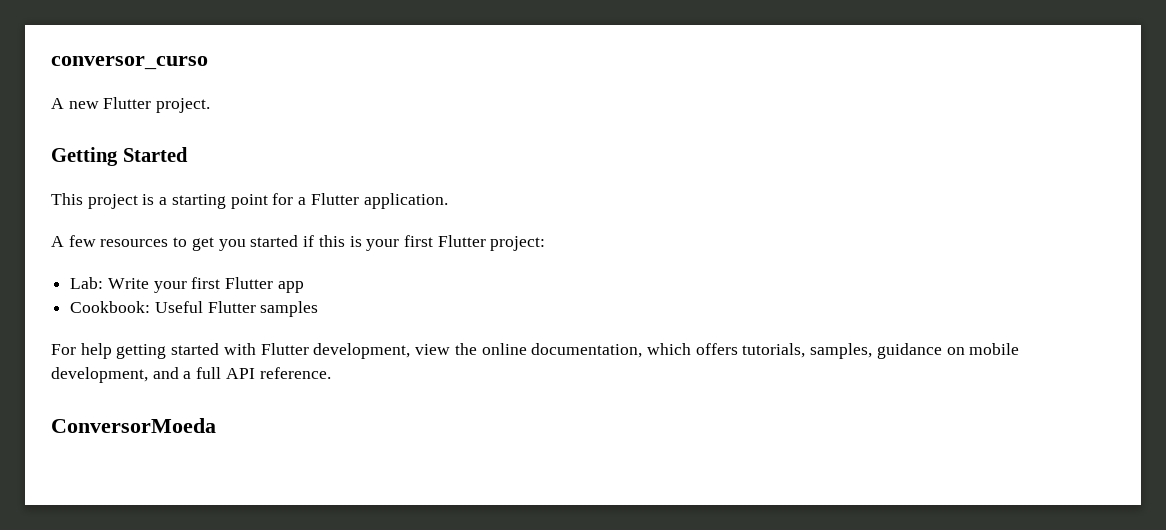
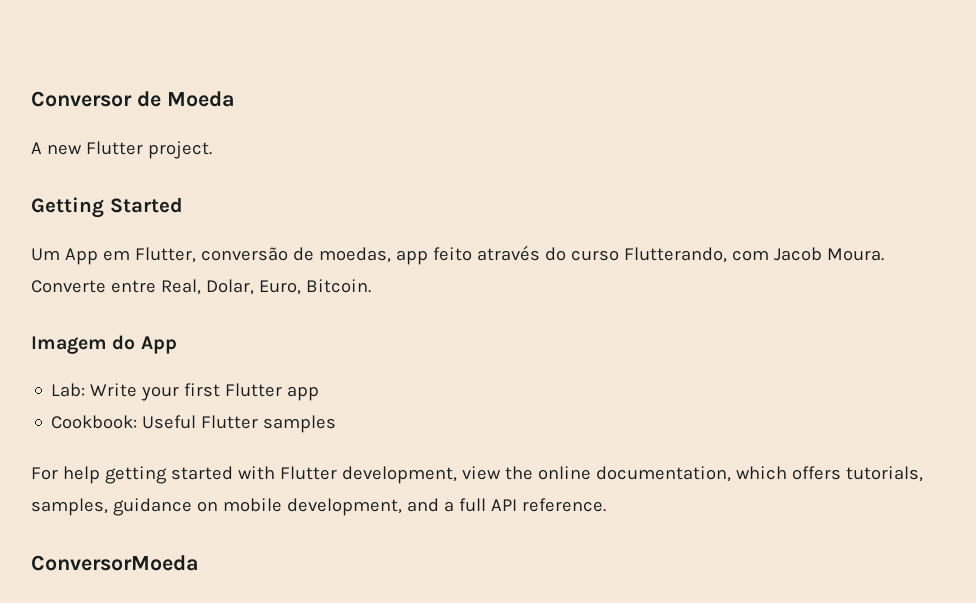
[51,56,208,70] conversor_curso -> [31,91,235,107] Conversor de Moeda
[51,193,448,209] [51,235,546,251] This project is a starting point for a Flutter application. // A few resources to get you started if this is your first Flutter project: -> [31,245,884,265] [31,279,371,295] [31,335,177,354] Um App em Flutter, conversão de moedas, app feito através do curso Flutterando, com Jacob Moura. Converte entre Real, Dolar, Euro, Bitcoin. // Imagem do App

